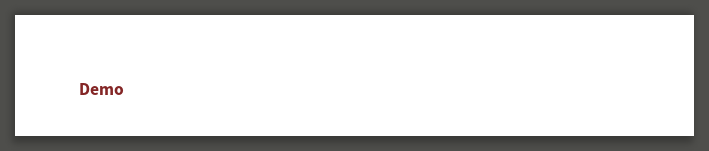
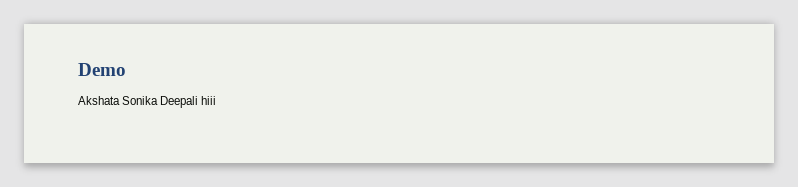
(124, 89) none -> [78,96,217,108] // Akshata Sonika Deepali hiii

